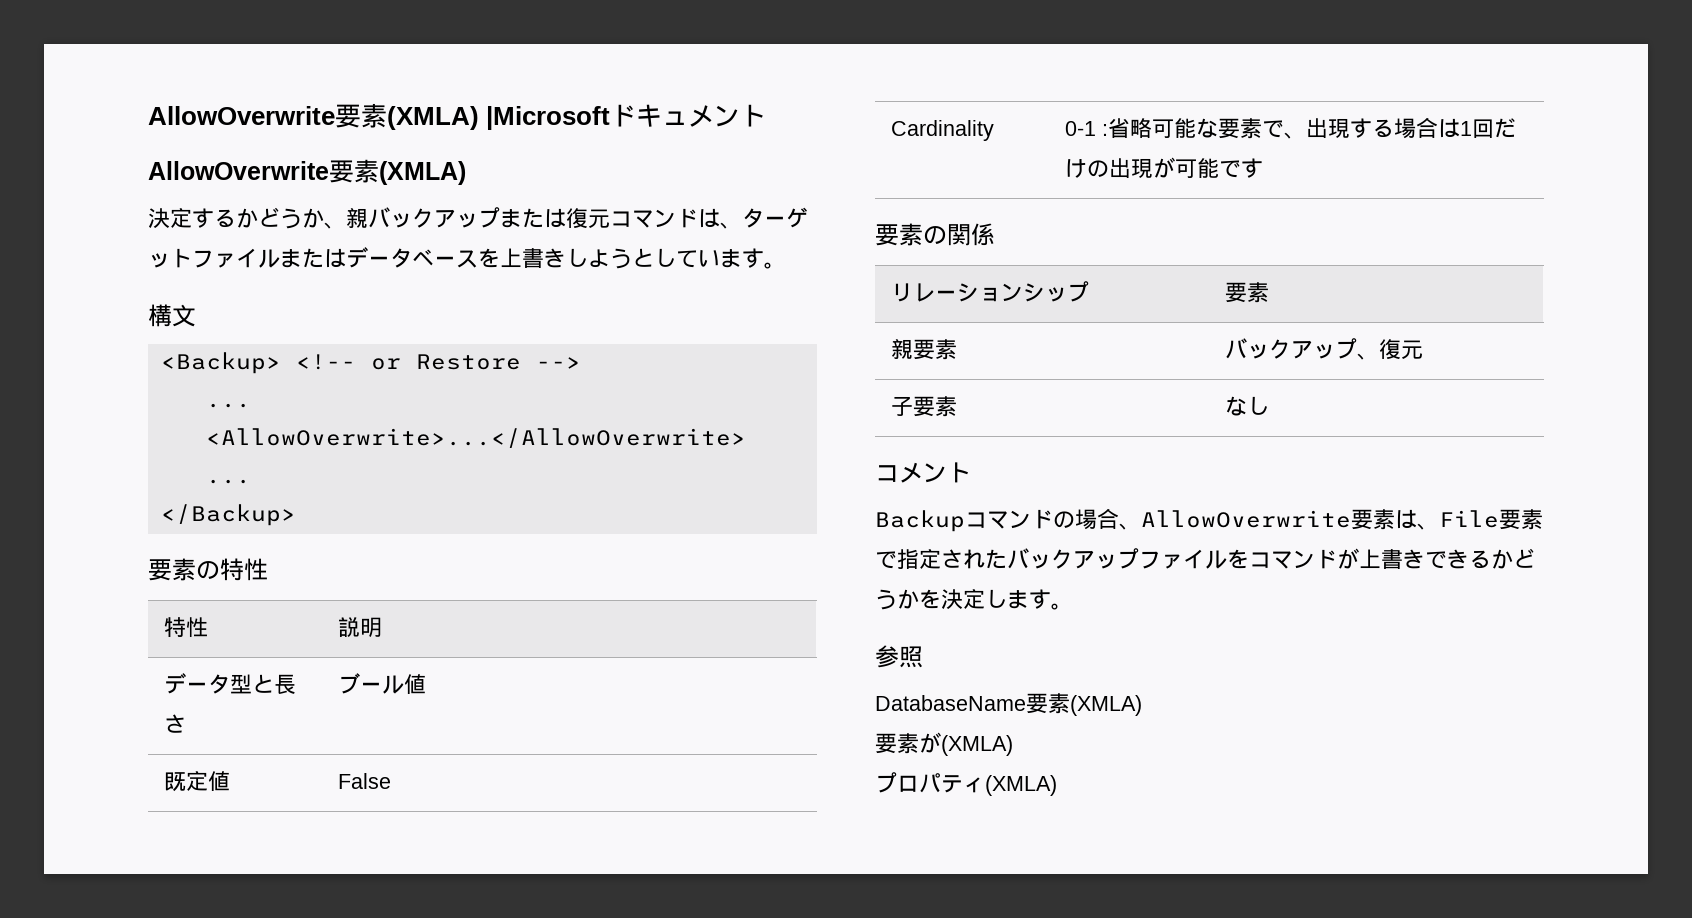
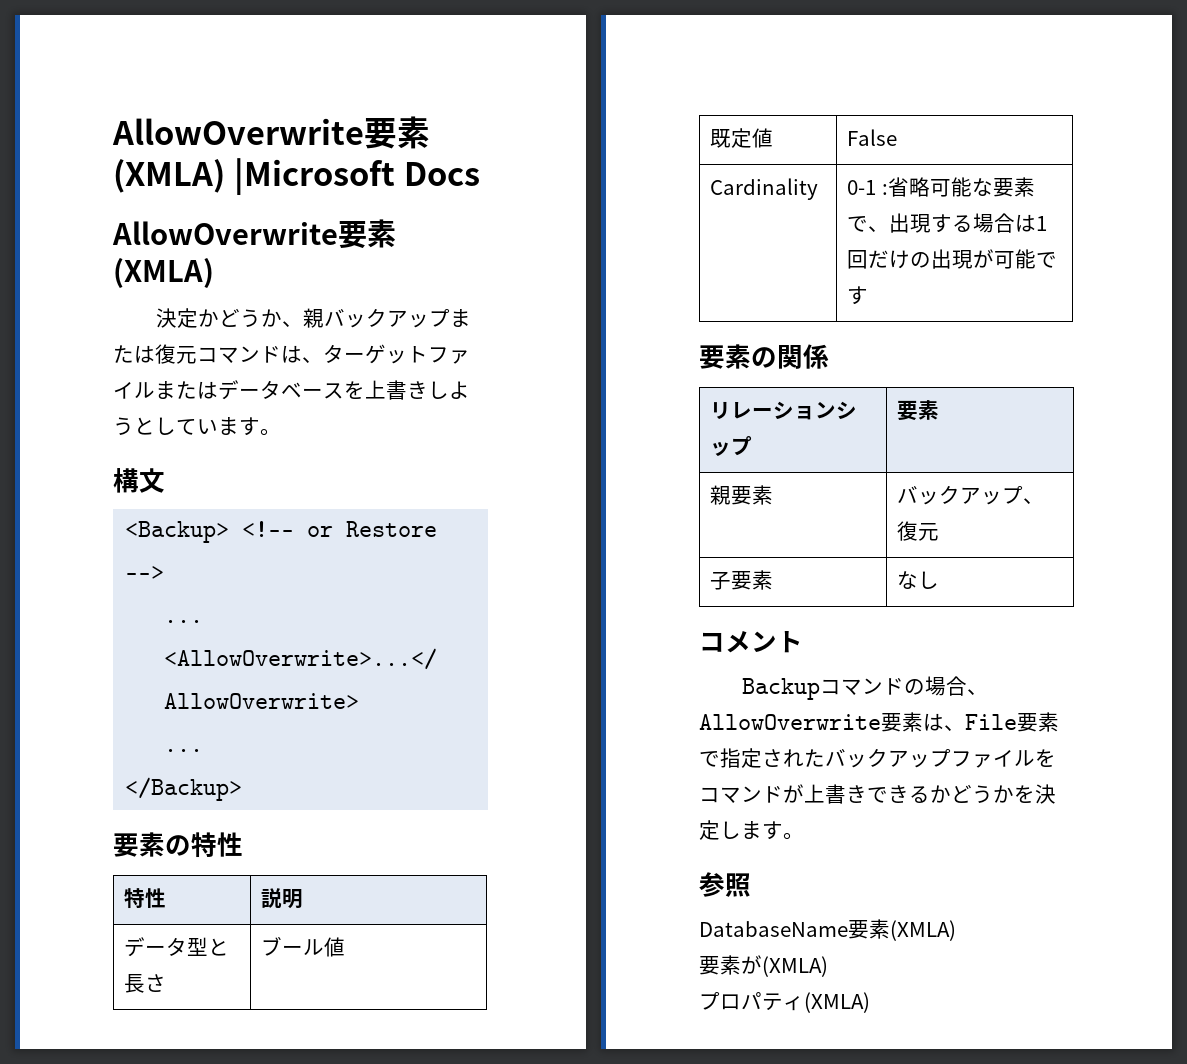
[610,104,767,127] ドキュメント -> [403,162,480,186] Docs
[192,208,236,228] する -> (198, 318) none

